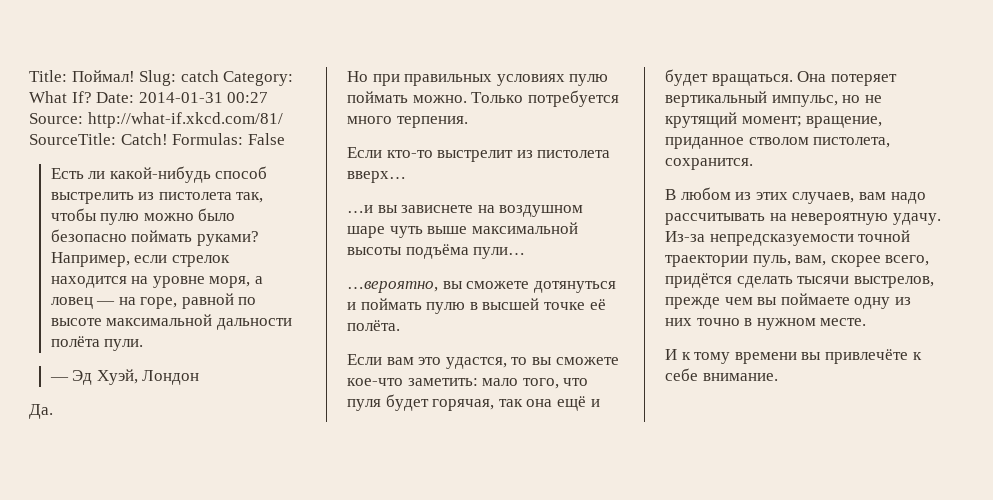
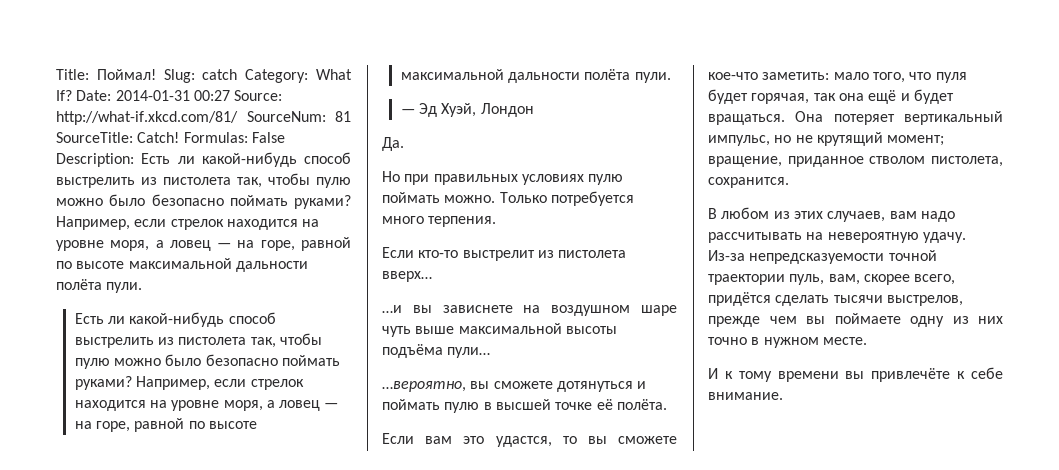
(283, 120) none -> [246,111,351,122] SourceNum: 81
(285, 139) none -> [56,152,351,167] [56,173,351,188] [56,194,351,209] [56,216,320,230] [56,237,351,251] [56,258,308,272] [56,279,143,293] Description: Есть ли какой-нибудь способ выстрелить из пистолета так, чтобы пулю можно было безопасно поймать руками? Например, если стрелок находится на уровне моря, а ловец — на горе, равной по высоте максимальной дальности полёта пули.

